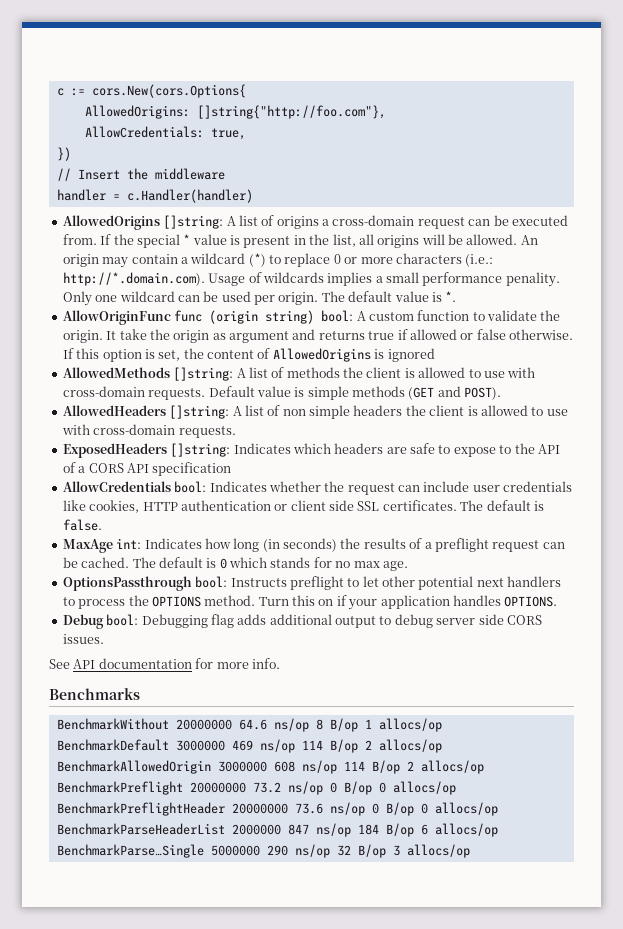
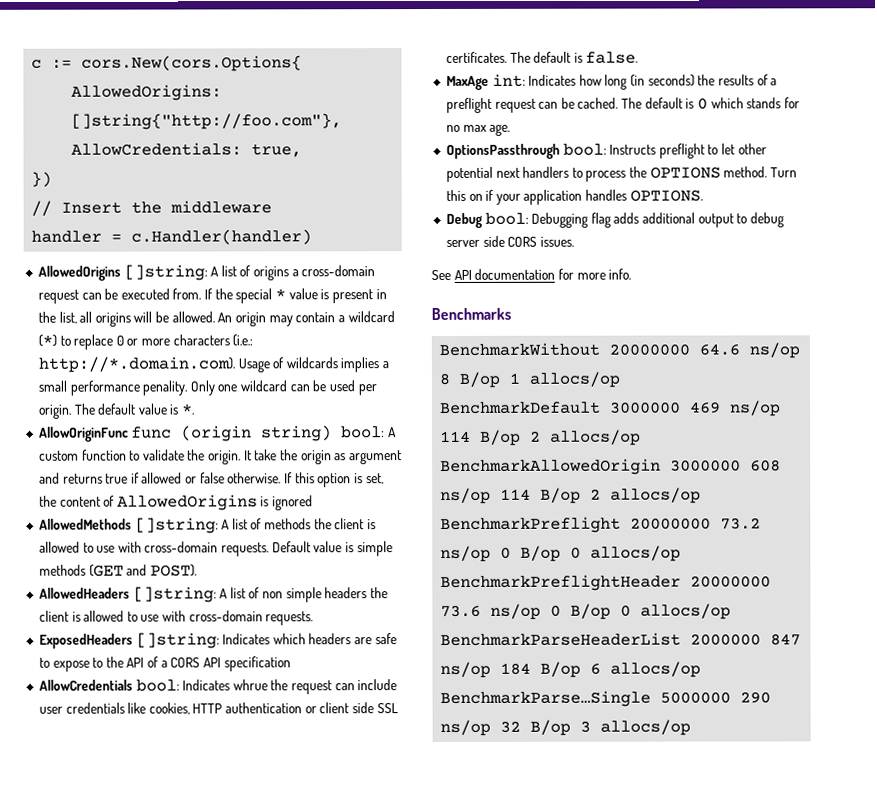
[268,481,321,492] whether -> [232,679,268,691] whrue

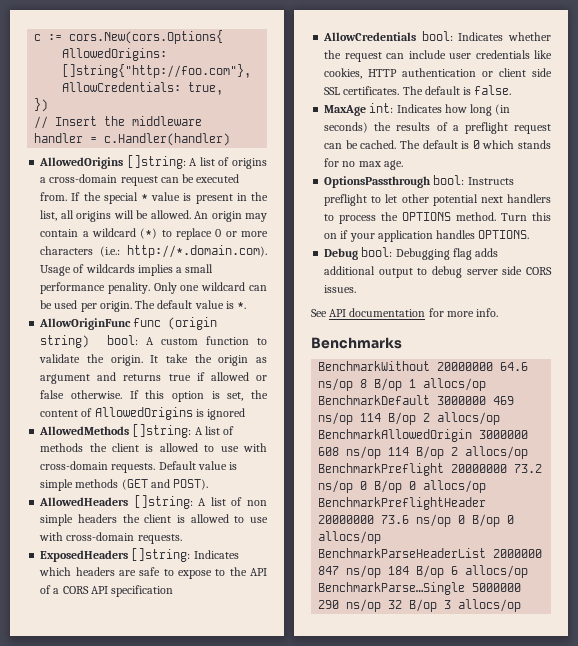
[232,679,268,691] whrue -> [508,32,551,41] whether

